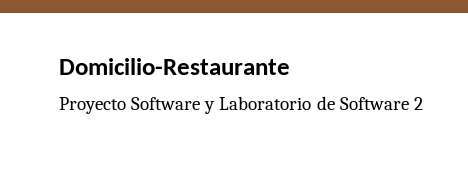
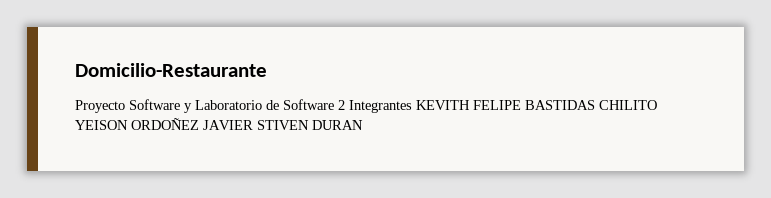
(423, 103) none -> [349,100,657,113] [75,118,363,130] Integrantes KEVITH FELIPE BASTIDAS CHILITO YEISON ORDOÑEZ JAVIER STIVEN DURAN

